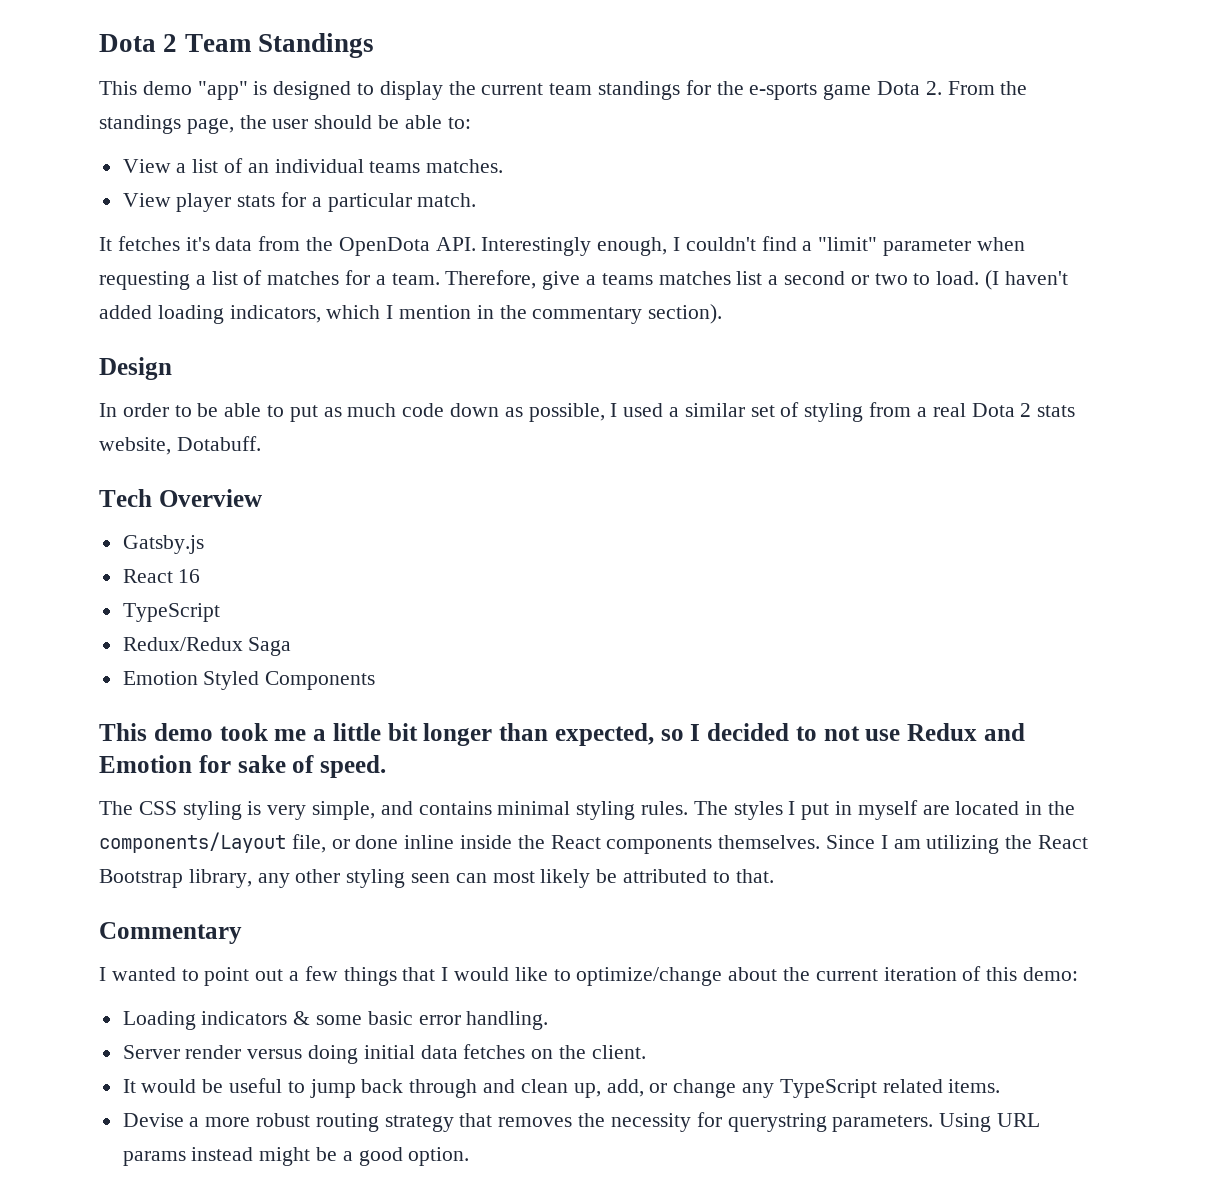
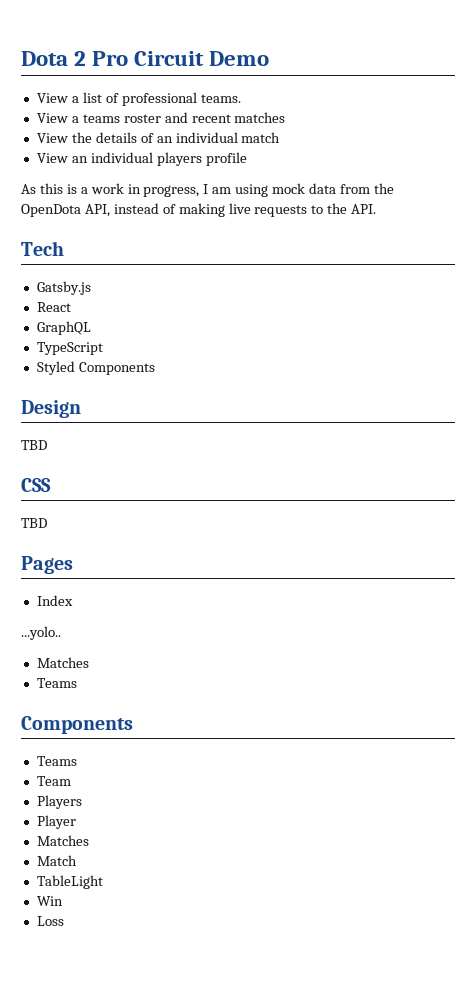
[99,33,374,58] [99,80,1028,100] [99,115,471,134] [122,158,504,173] [122,192,477,212] [99,236,1025,256] [99,270,1068,290] [99,304,723,324] [99,357,172,380] [99,402,1076,422] [99,436,261,455] Dota 2 Team Standings // This demo "app" is designed to display the current team standings for the e-sports game Dota 2. From the standings page, the user should be able to: // View a list of an individual teams matches. // View player stats for a particular match. // It fetches it's data from the OpenDota API. Interestingly enough, I couldn't find a "limit" parameter when requesting a list of matches for a team. Therefore, give a teams matches list a second or two to load. (I haven't added loading indicators, which I mention in the commentary section). // Design // In order to be able to put as much code down as possible, I used a similar set of styling from a real Dota 2 stats website, Dotabuff. -> [21,51,270,66] [36,92,241,106] [36,112,286,123] [36,132,281,143] [36,152,247,166] [21,183,394,197] [21,203,377,217] Dota 2 Pro Circuit Demo // View a list of professional teams. // View a teams roster and recent matches // View the details of an individual match // View an individual players profile // As this is a work in progress, I am using mock data from the OpenDota API, instead of making live requests to the API.
[158,489,262,507] Overview -> (64, 248) none
[178,569,201,583] 16 -> [36,321,91,335] // GraphQL
[122,637,292,656] [122,671,198,685] Redux/Redux Saga // Emotion -> (103, 348) none
[99,723,1025,746] [99,755,386,778] [99,800,1076,820] [99,832,1089,854] [99,869,774,888] [99,922,242,944] [99,966,1079,986] [122,1011,549,1030] [122,1044,646,1064] [122,1078,1001,1098] [122,1112,1040,1132] [122,1147,470,1166] This demo took me a little bit longer than expected, so I decided to not use Redux and Emotion for sake of speed. // The CSS styling is very simple, and contains minimal styling rules. The styles I put in myself are located in the components/Layout file, or done inline inside the React components themselves. Since I am utilizing the React Bootstrap library, any other styling seen can most likely be attributed to that. // Commentary // I wanted to point out a few things that I would like to optimize/change about the current iteration of this demo: // Loading indicators & some basic error handling. // Server render versus doing initial data fetches on the client. // It would be useful to jump back through and clean up, add, or change any TypeScript related items. // Devise a more robust routing strategy that removes the necessity for querystring parameters. Using URL params instead might be a good option. -> [21,400,81,418] [21,440,47,450] [21,478,51,492] [21,518,47,528] [21,556,73,574] [36,595,73,606] [21,626,61,640] [36,657,89,668] [36,678,77,688] [21,716,133,734] [36,756,77,766] [36,776,71,786] [36,795,82,809] [36,815,76,829] [36,835,89,846] [36,855,77,866] [36,875,103,889] [36,896,63,906] [36,916,64,926] Design // TBD // CSS // TBD // Pages // Index // ...yolo.. // Matches // Teams // Components // Teams // Team // Players // Player // Matches // Match // TableLight // Win // Loss

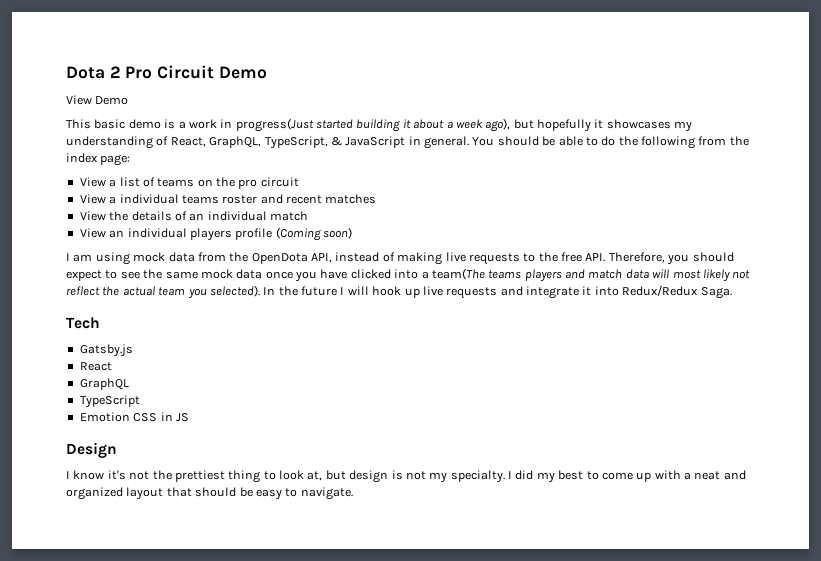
(270, 58) none -> [66,95,129,105] [66,118,693,132] [66,136,749,149] [66,153,131,166] // View Demo // This basic demo is a work in progress(Just started building it about a week ago), but hopefully it showcases my understanding of React, GraphQL, TypeScript, & JavaScript in general. You should be able to do the following from the index page:
[121,92,241,106] [36,113,79,123] professional teams. // View a -> [157,177,299,189] [79,194,179,204] teams on the pro circuit // View a individual
[21,183,200,197] // As this is a work in progress, -> [275,227,352,241] (Coming soon) //
(348, 208) none -> [561,252,582,262] free
(377, 209) none -> [608,252,734,265] [66,268,751,282] [66,285,732,299] Therefore, you should expect to see the same mock data once you have clicked into a team(The teams players and match data will most likely not reflect the actual team you selected). In the future I will hook up live requests and integrate it into Redux/Redux Saga.
[36,361,155,375] [21,400,81,418] [21,440,47,450] [21,478,51,492] [21,518,47,528] [21,556,73,574] [36,595,73,606] [21,626,61,640] [36,657,89,668] [36,678,77,688] [21,716,133,734] [36,756,77,766] [36,776,71,786] [36,795,82,809] [36,815,76,829] [36,835,89,846] [36,855,77,866] [36,875,103,889] [36,896,63,906] [36,916,64,926] Styled Components // Design // TBD // CSS // TBD // Pages // Index // ...yolo.. // Matches // Teams // Components // Teams // Team // Players // Player // Matches // Match // TableLight // Win // Loss -> [79,412,189,422] [66,442,117,458] [66,470,746,483] [66,487,353,500] Emotion CSS in JS // Design // I know it's not the prettiest thing to look at, but design is not my specialty. I did my best to come up with a neat and organized layout that should be easy to navigate.

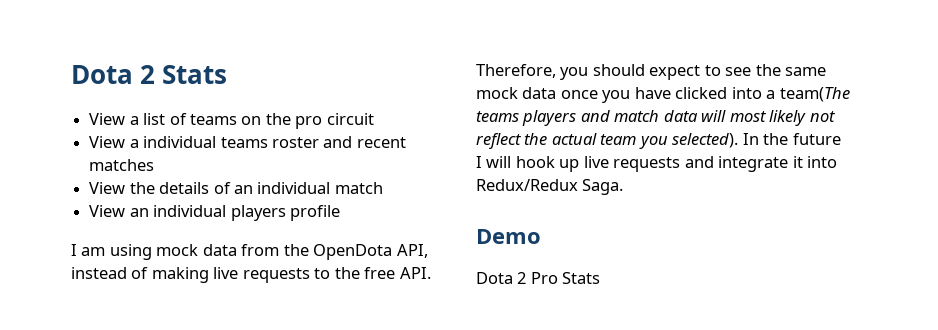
[66,65,267,79] [66,95,129,105] [66,118,693,132] [66,136,749,149] [66,153,131,166] Dota 2 Pro Circuit Demo // View Demo // This basic demo is a work in progress(Just started building it about a week ago), but hopefully it showcases my understanding of React, GraphQL, TypeScript, & JavaScript in general. You should be able to do the following from the index page: -> [71,65,228,84] Dota 2 Stats
[275,227,352,241] (Coming soon) -> (340, 213) none
[66,317,100,329] [79,344,133,357] [79,362,112,371] [79,378,129,390] [79,395,140,408] [79,412,189,422] [66,442,117,458] [66,470,746,483] [66,487,353,500] Tech // Gatsby.js // React // GraphQL // TypeScript // Emotion CSS in JS // Design // I know it's not the prettiest thing to look at, but design is not my specialty. I did my best to come up with a neat and organized layout that should be easy to navigate. -> [476,229,541,244] [476,272,601,284] Demo // Dota 2 Pro Stats

